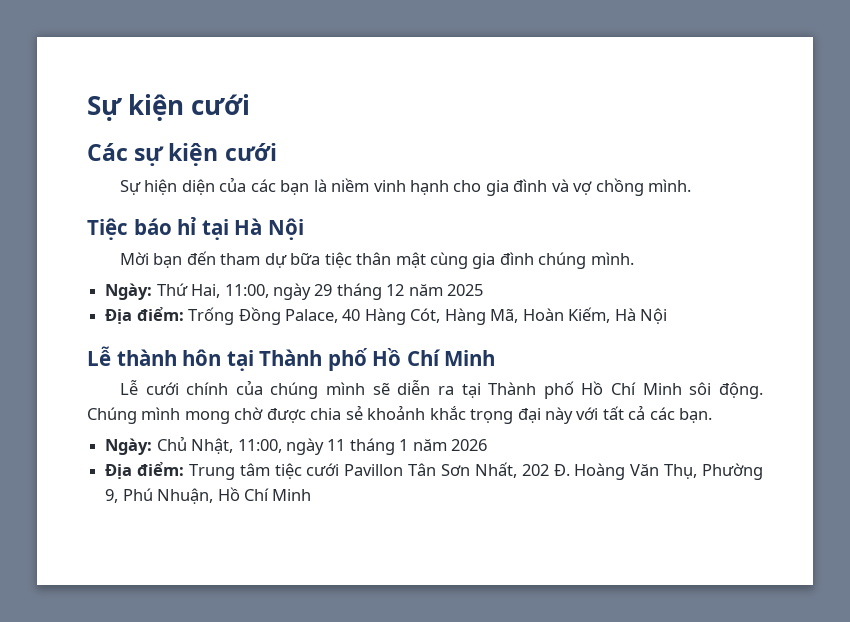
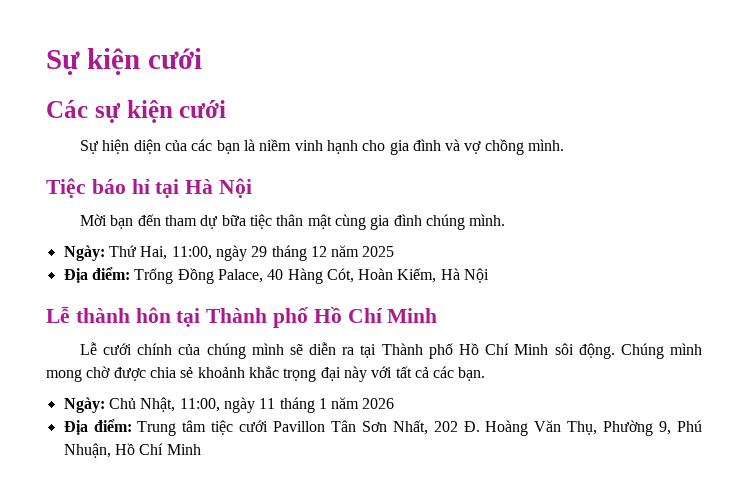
[444,308,519,325] Hàng Mã, -> (354, 275) none

